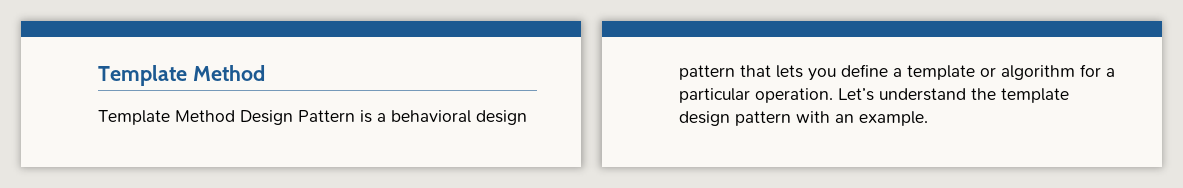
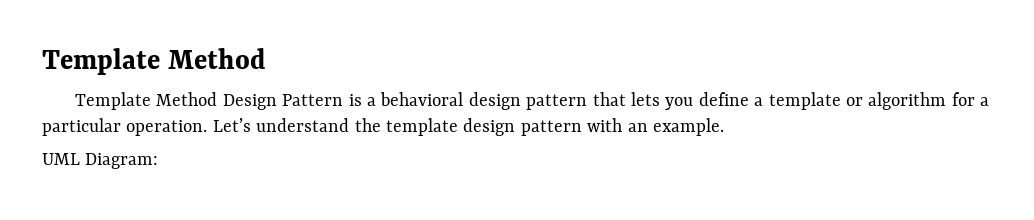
(928, 118) none -> [42,153,159,169] // UML Diagram:

